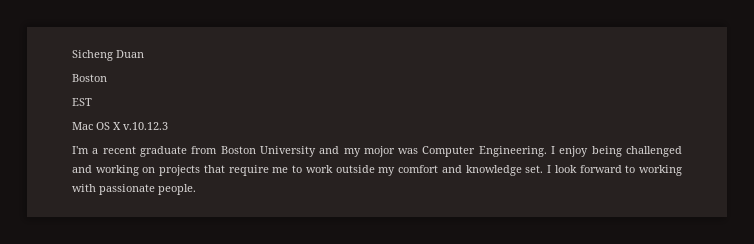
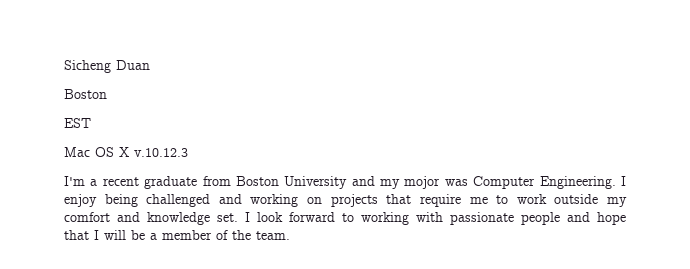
[158,184,196,195] people. -> [521,212,626,225] [64,230,290,240] people and hope that I will be a member of the team.

